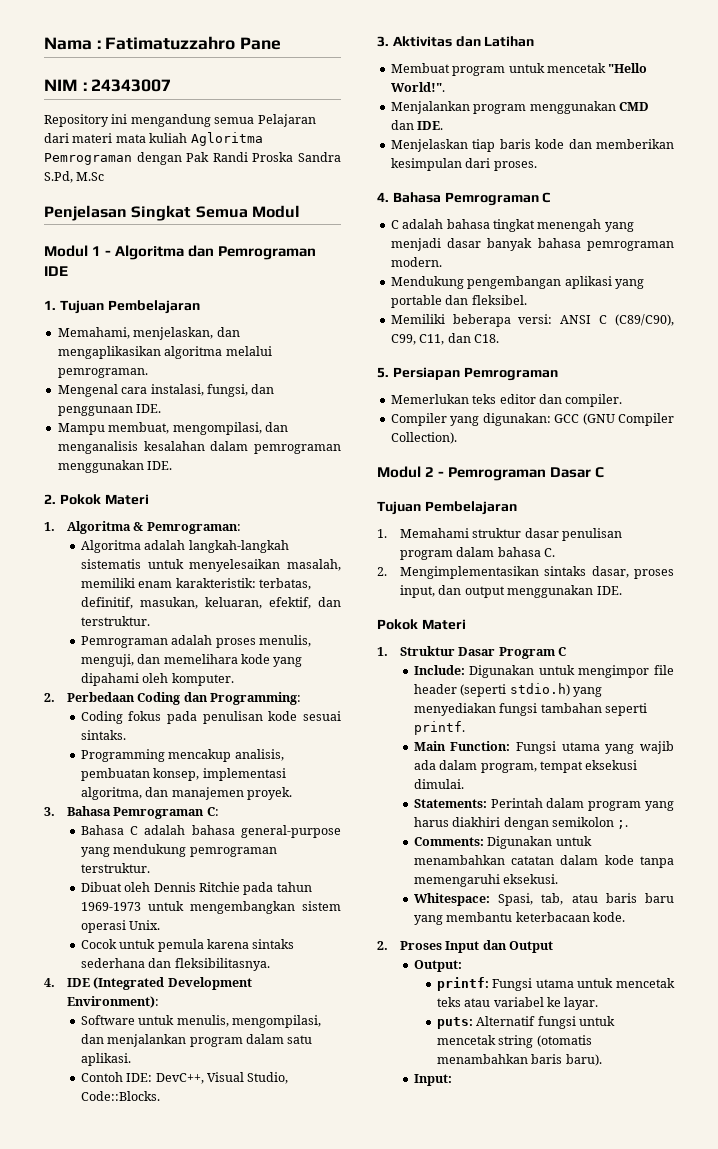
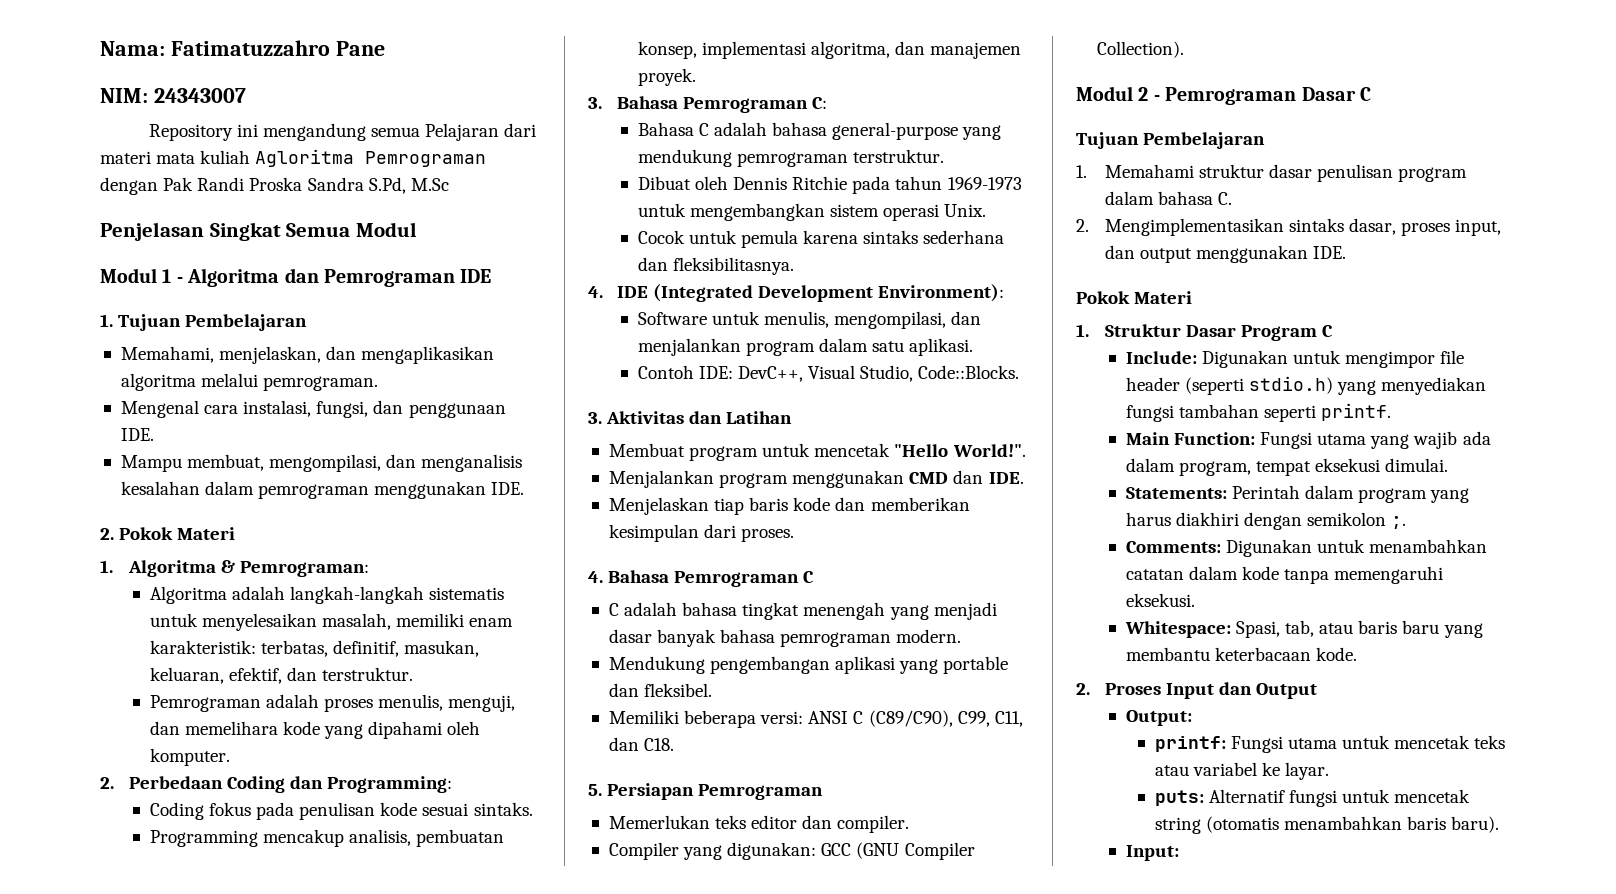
[44,37,101,50] Nama : -> [100,41,165,56] Nama:
[44,79,87,91] NIM : -> [100,88,148,103] NIM:

